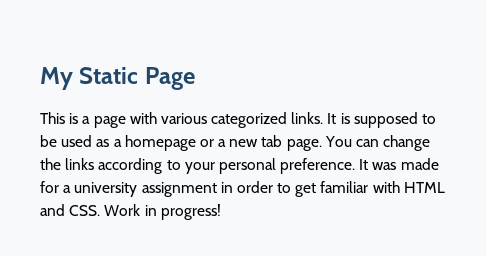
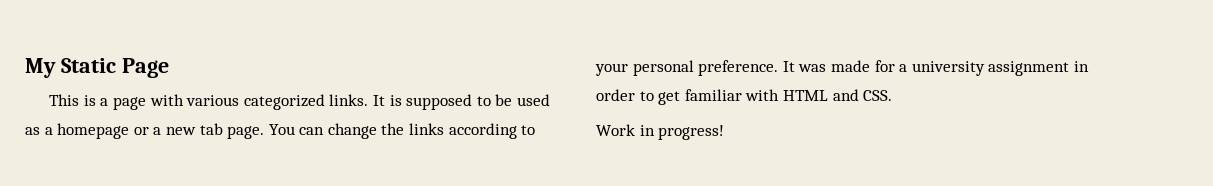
(101, 210) none -> (893, 95) //

